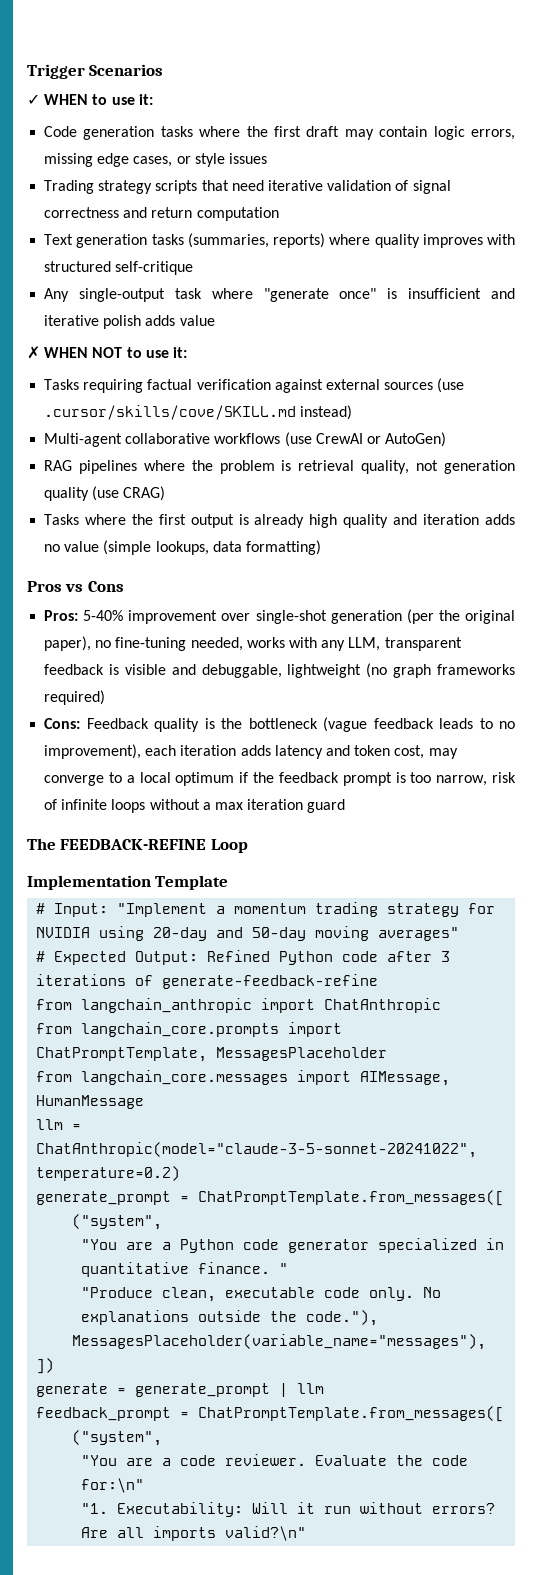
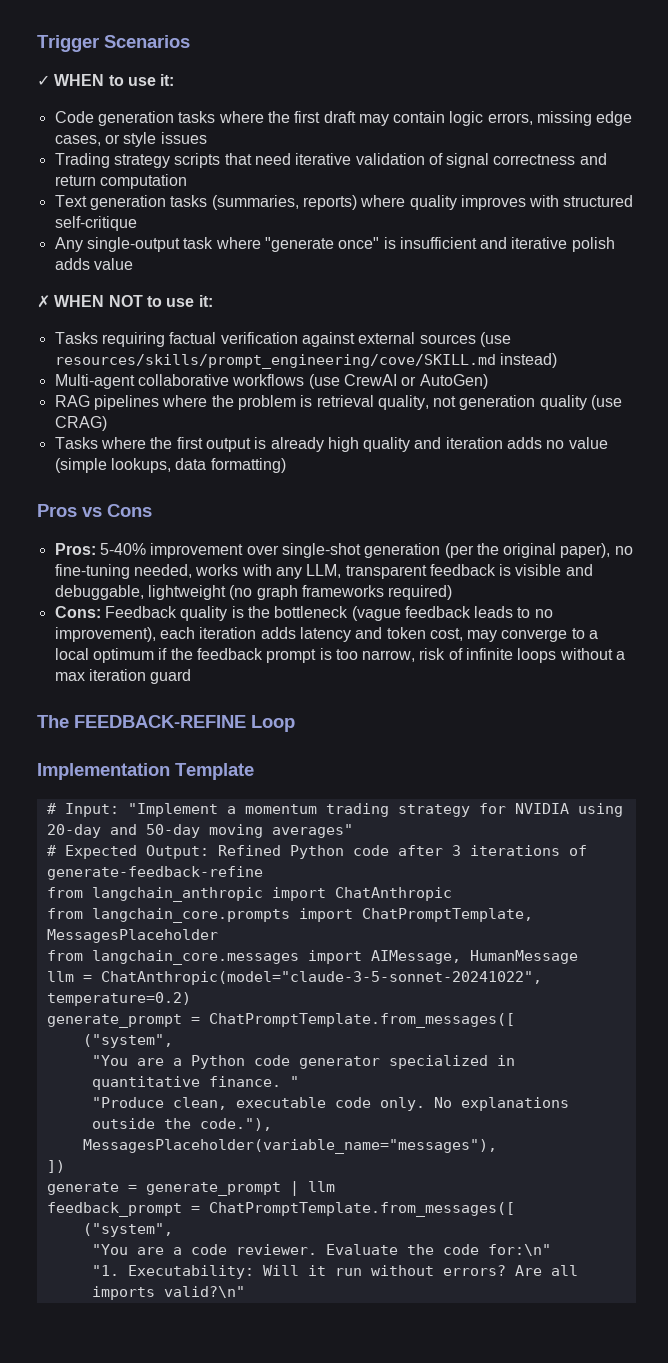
[44,405,297,420] .cursor/skills/cove/SKILL.md -> [54,354,496,369] resources/skills/prompt_engineering/cove/SKILL.md

